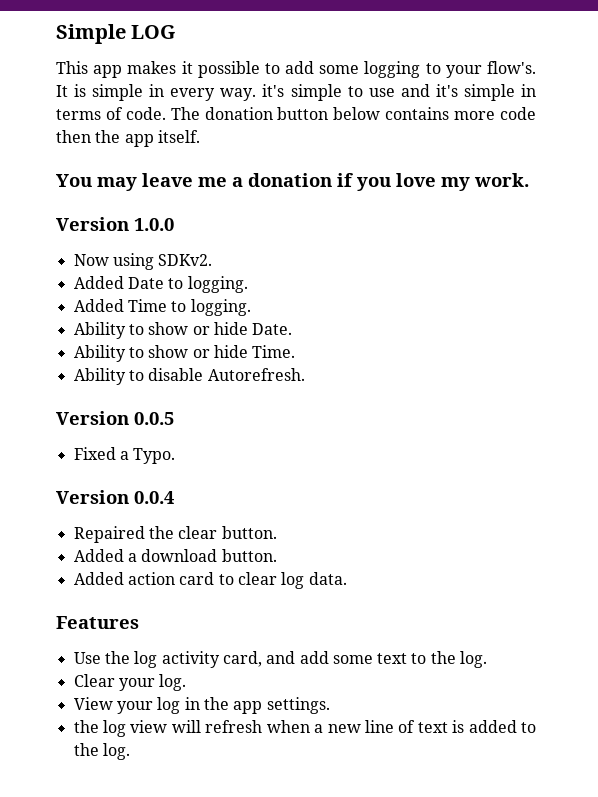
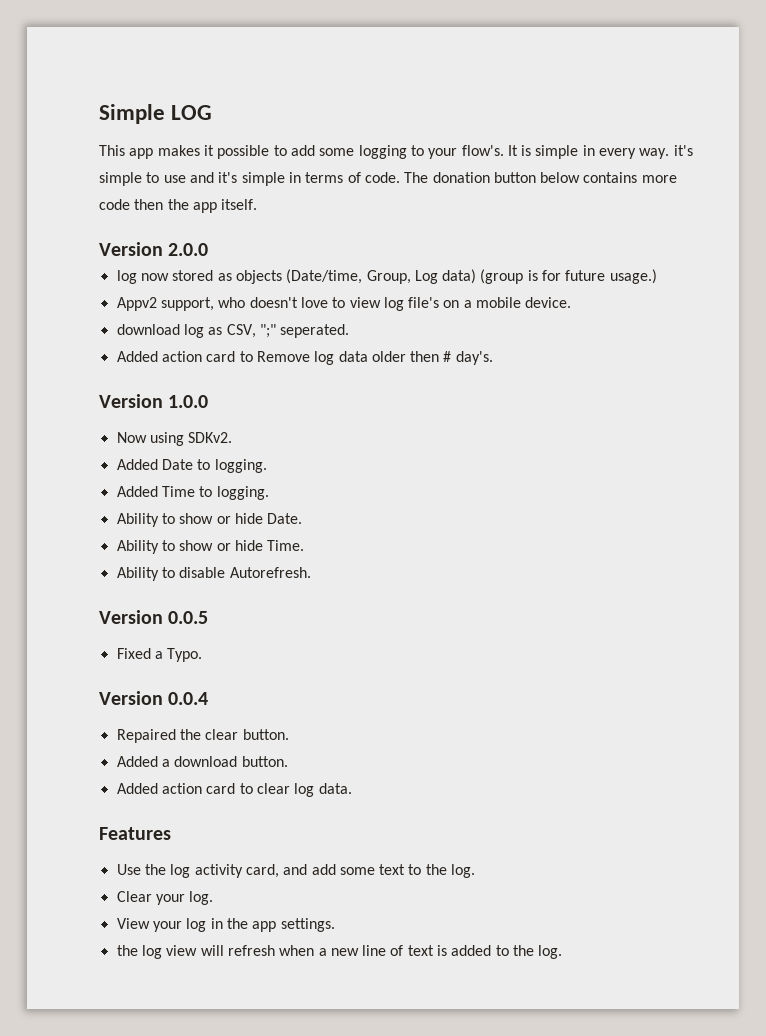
[56,173,529,191] You may leave me a donation if you love my work. -> [99,242,209,256] [116,269,657,284] [116,297,572,311] [116,324,350,338] [116,351,493,365] Version 2.0.0 // log now stored as objects (Date/time, Group, Log data) (group is for future usage.) // Appv2 support, who doesn't love to view log file's on a mobile device. // download log as CSV, ";" seperated. // Added action card to Remove log data older then # day's.

